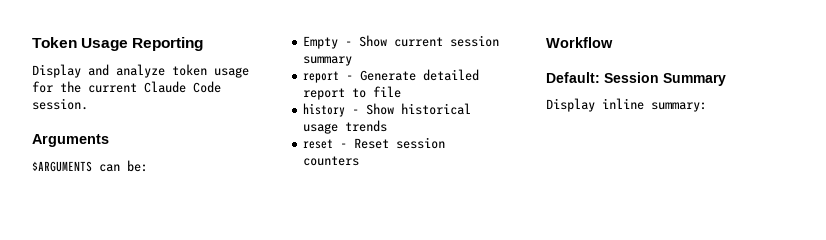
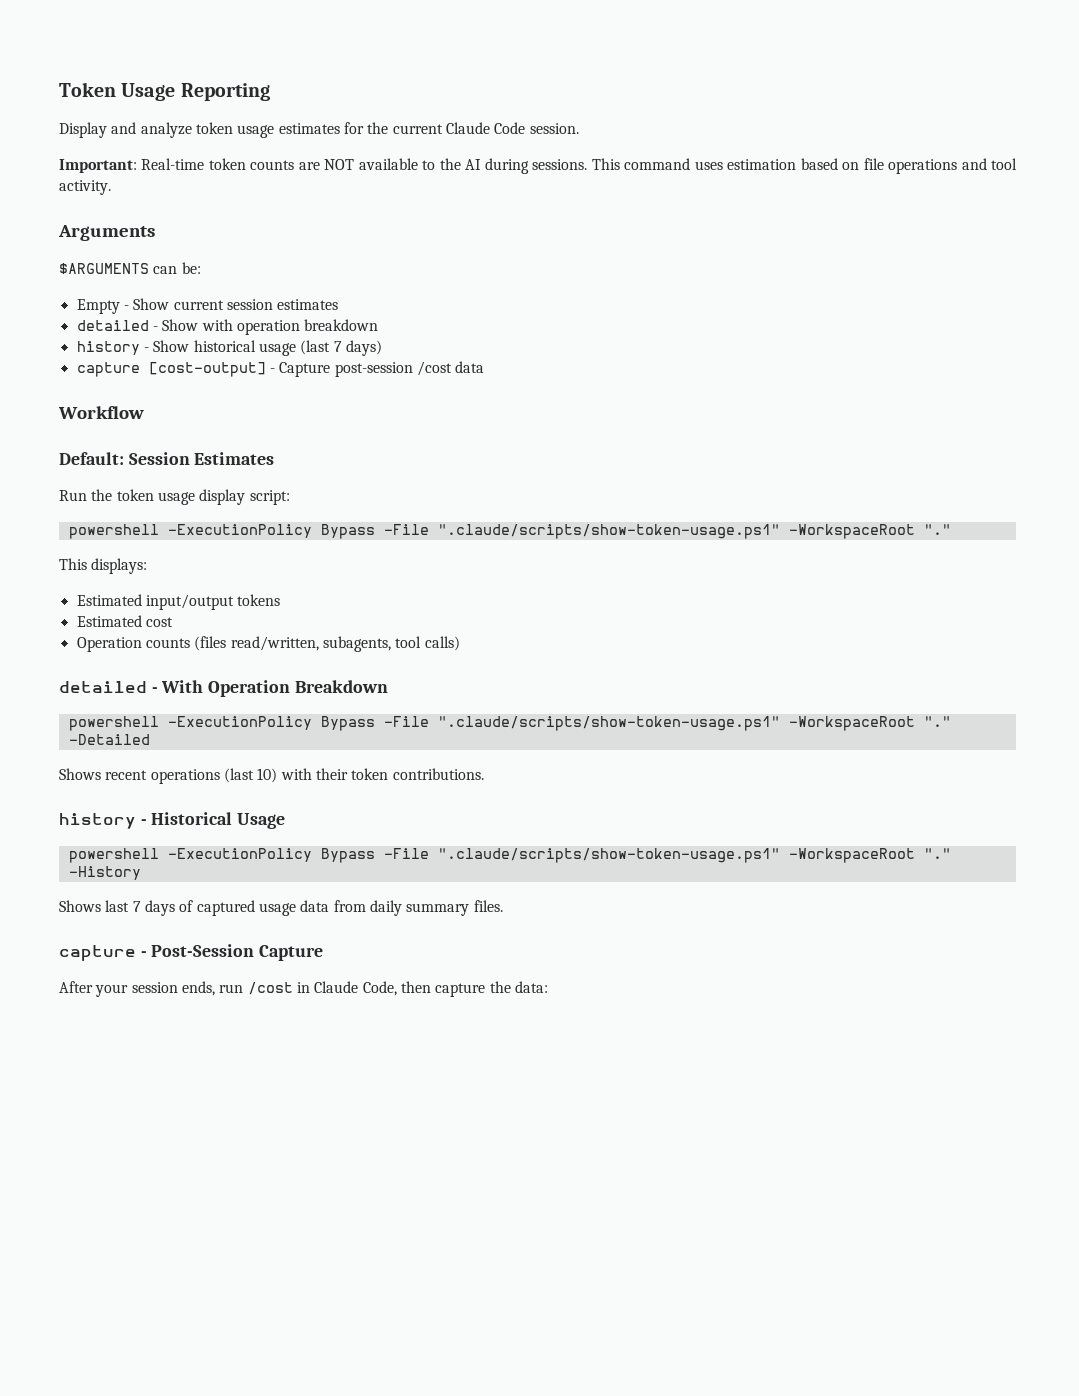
(249, 72) none -> [278,123,340,134] estimates
(88, 104) none -> [59,158,1018,174] [59,180,111,195] // Important: Real-time token counts are NOT available to the AI during sessions. This command uses estimation based on file operations and tool activity.
[303,56,353,66] [303,69,480,83] [303,86,402,100] summary // report - Generate detailed report to file -> [277,299,339,310] [76,319,379,335] estimates // detailed - Show with operation breakdown
[345,120,388,132] [303,137,446,149] [303,156,360,166] [546,37,613,48] [546,72,726,86] [546,98,707,112] trends // reset - Reset session counters // Workflow // Default: Session Summary // Display inline summary: -> [300,340,382,356] [76,361,485,377] [58,406,144,419] [59,452,275,465] [59,489,290,505] [68,524,951,539] [59,558,148,574] [76,594,281,610] [76,615,173,627] [76,636,460,652] [59,680,388,697] [68,716,951,731] [68,734,150,745] [59,768,484,784] [59,812,286,829] [68,848,951,863] [68,866,141,880] [59,900,503,916] [59,944,324,961] [59,981,548,997] (last 7 days) // capture [cost-output] - Capture post-session /cost data // Workflow // Default: Session Estimates // Run the token usage display script: // powershell -ExecutionPolicy Bypass -File ".claude/scripts/show-token-usage.ps1" -WorkspaceRoot "." // This displays: // Estimated input/output tokens // Estimated cost // Operation counts (files read/written, subagents, tool calls) // detailed - With Operation Breakdown // powershell -ExecutionPolicy Bypass -File ".claude/scripts/show-token-usage.ps1" -WorkspaceRoot "." -Detailed // Shows recent operations (last 10) with their token contributions. // history - Historical Usage // powershell -ExecutionPolicy Bypass -File ".claude/scripts/show-token-usage.ps1" -WorkspaceRoot "." -History // Shows last 7 days of captured usage data from daily summary files. // capture - Post-Session Capture // After your session ends, run /cost in Claude Code, then capture the data:

